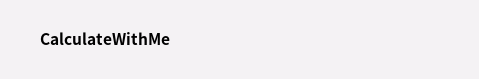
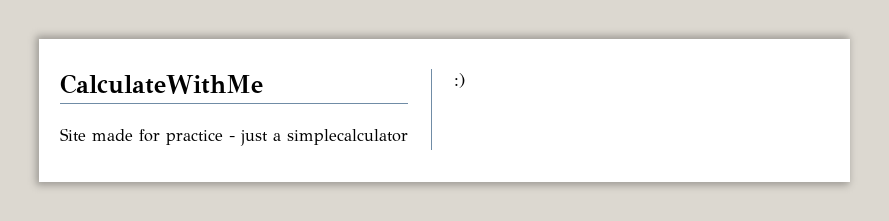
(170, 38) none -> [60,128,408,146] [454,73,465,88] // Site made for practice - just a simplecalculator :)

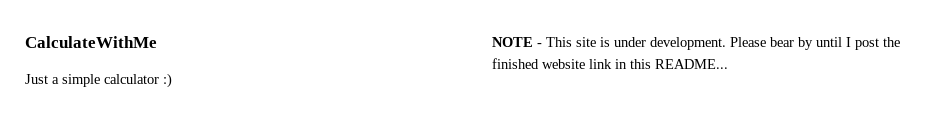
[60,128,408,146] [454,73,465,88] Site made for practice - just a simplecalculator :) -> [25,73,172,88] [492,37,900,50] [492,58,728,69] Just a simple calculator :) // NOTE - This site is under development. Please bear by until I post the finished website link in this README...

